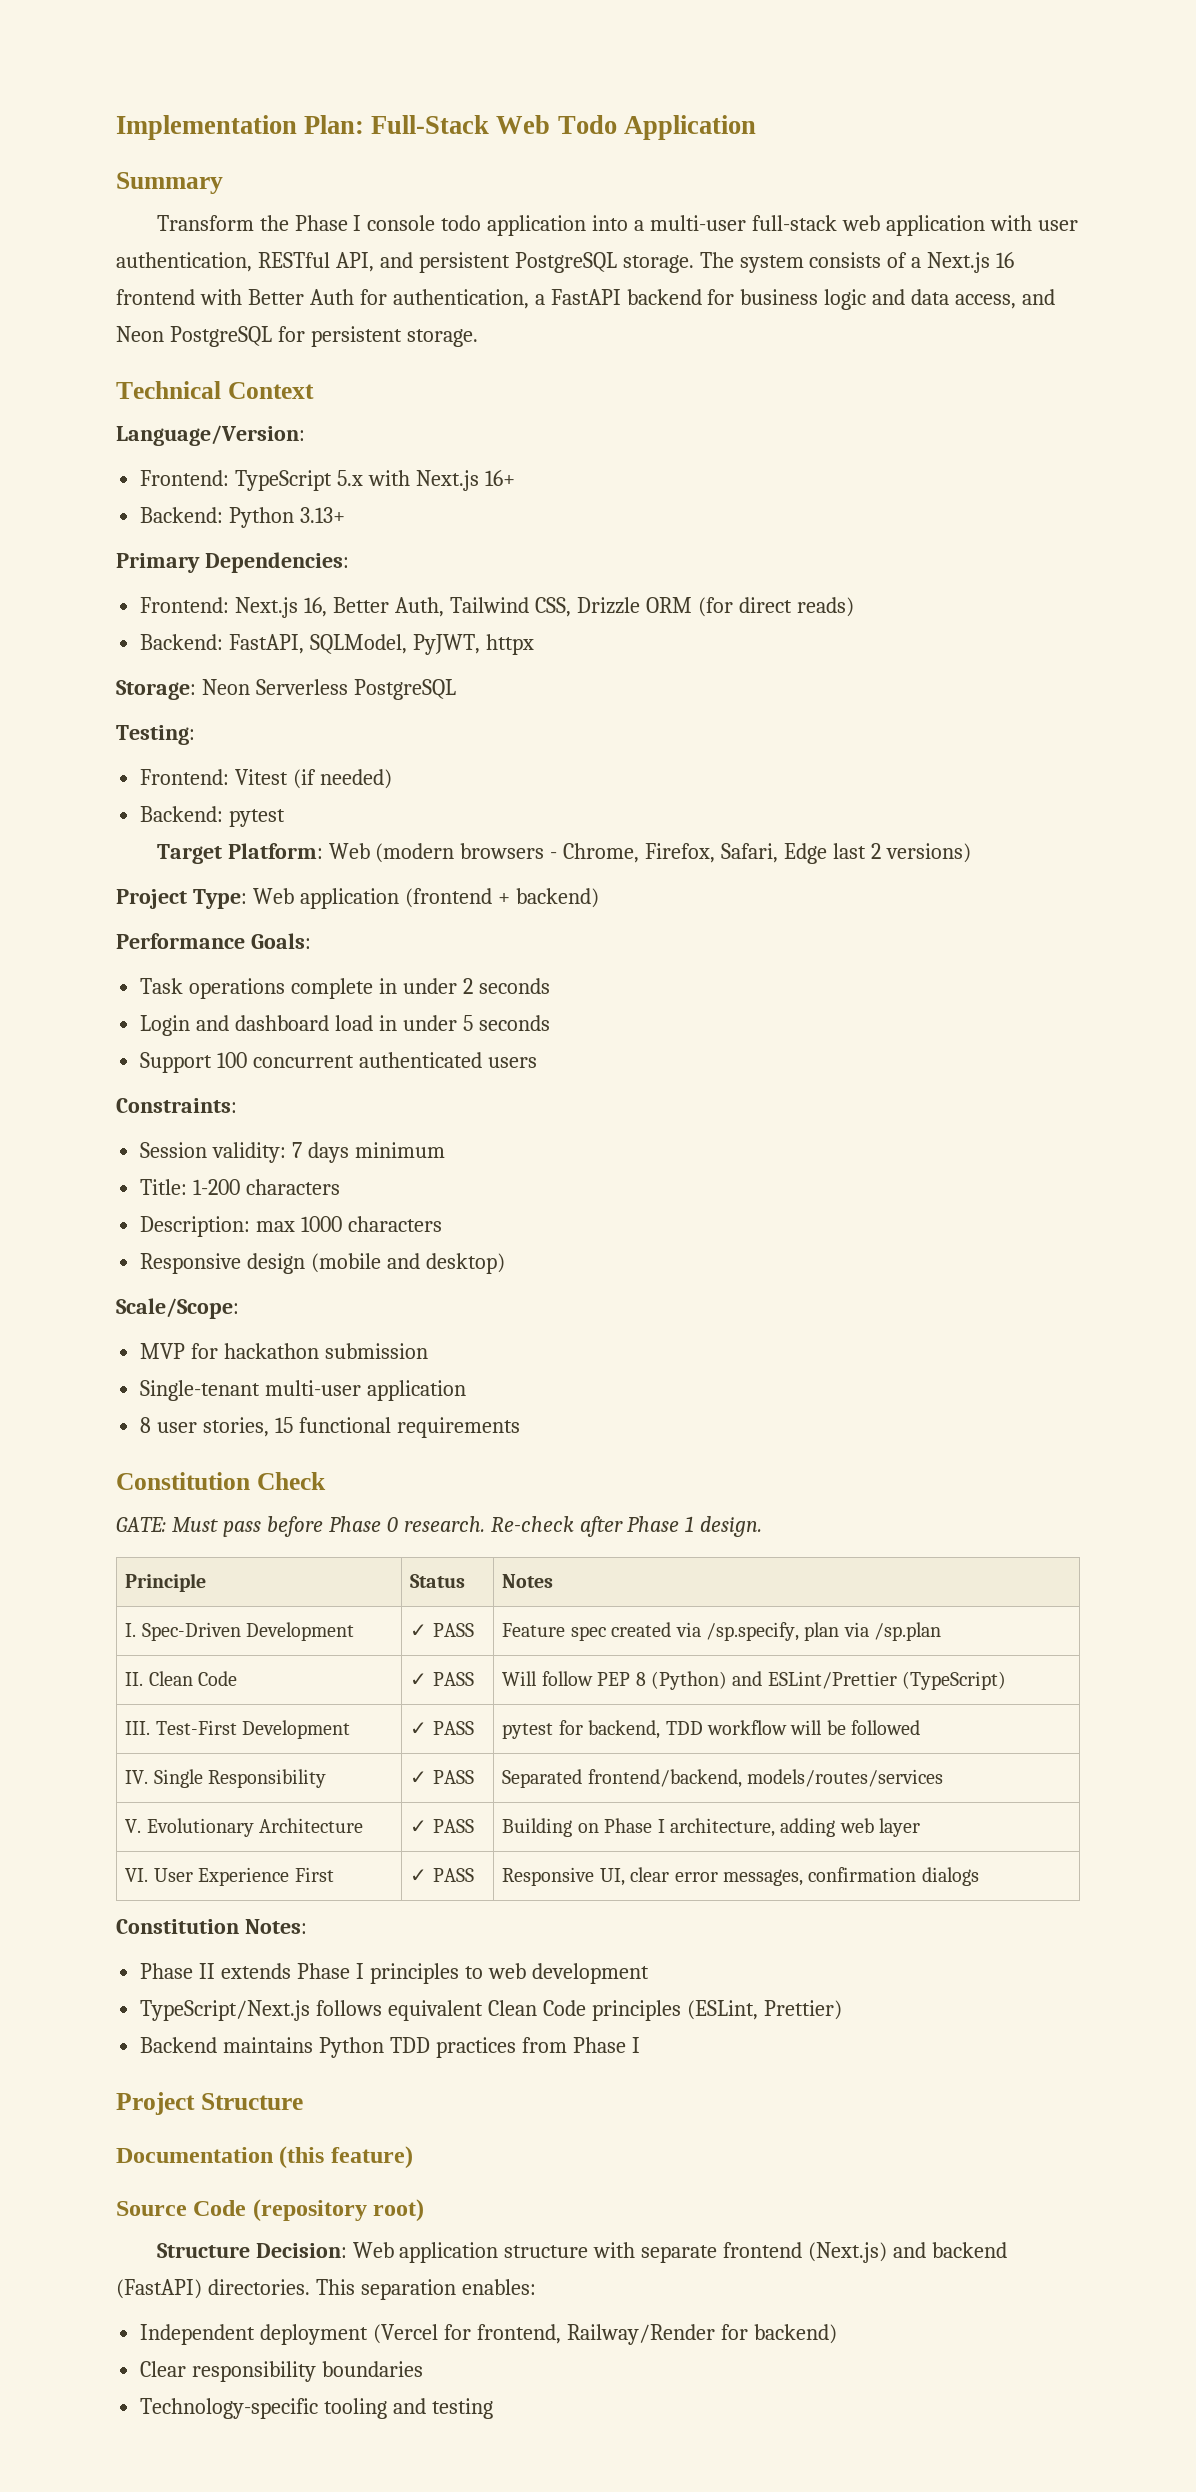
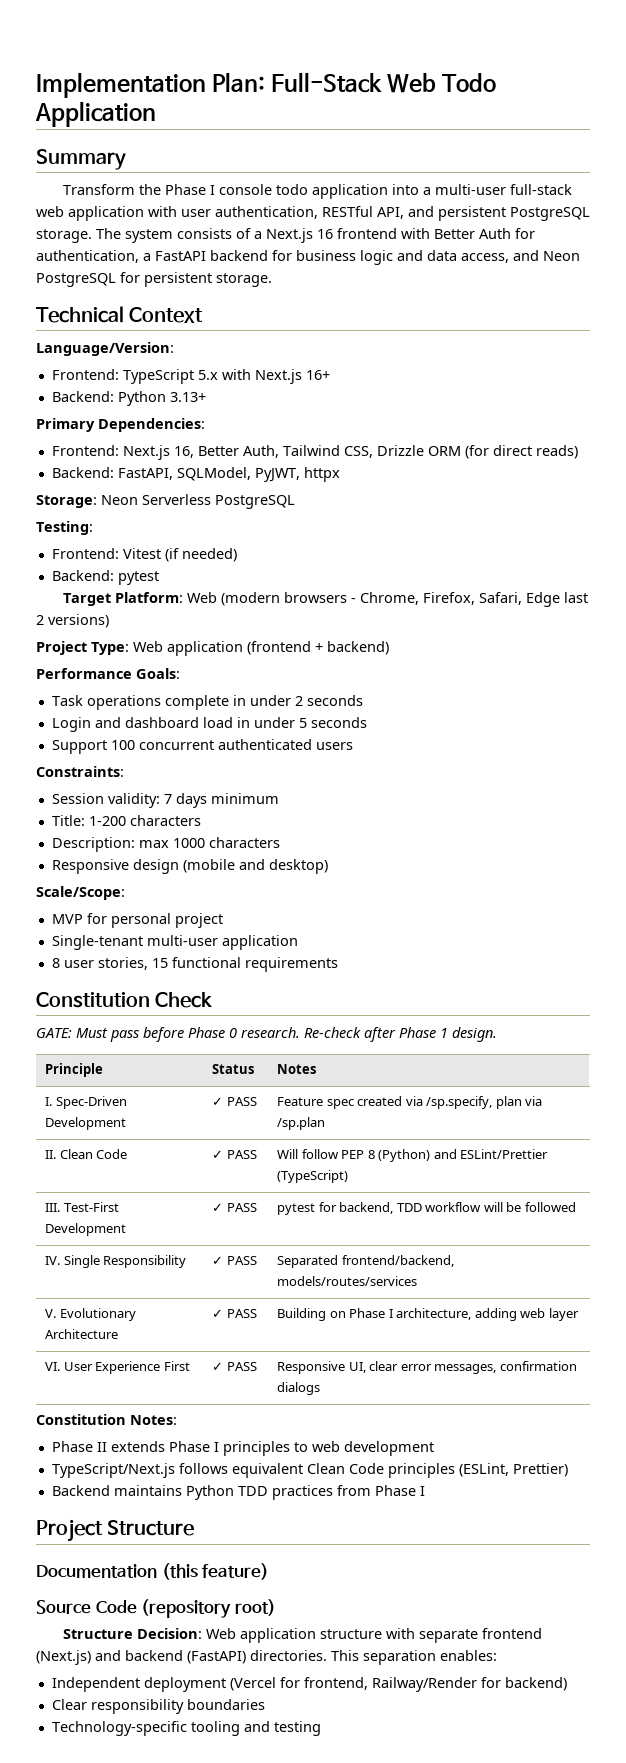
[224,1343,429,1359] hackathon submission -> [110,913,223,928] personal project

